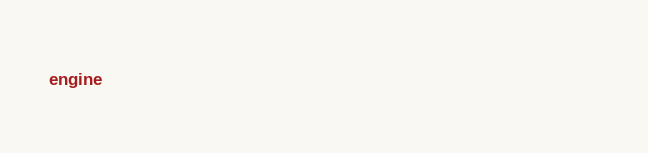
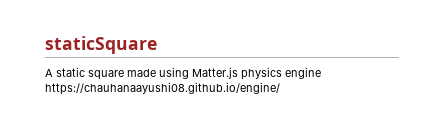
[49,73,102,88] engine -> [45,36,157,54] [45,67,321,80] [45,82,280,95] staticSquare // A static square made using Matter.js physics engine https://chauhanaayushi08.github.io/engine/

